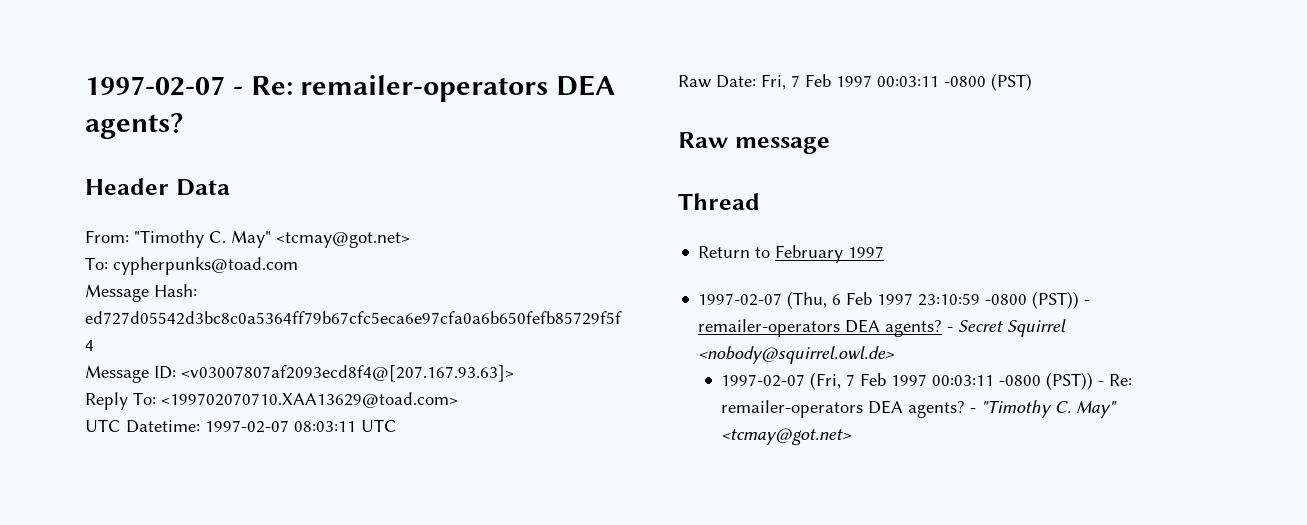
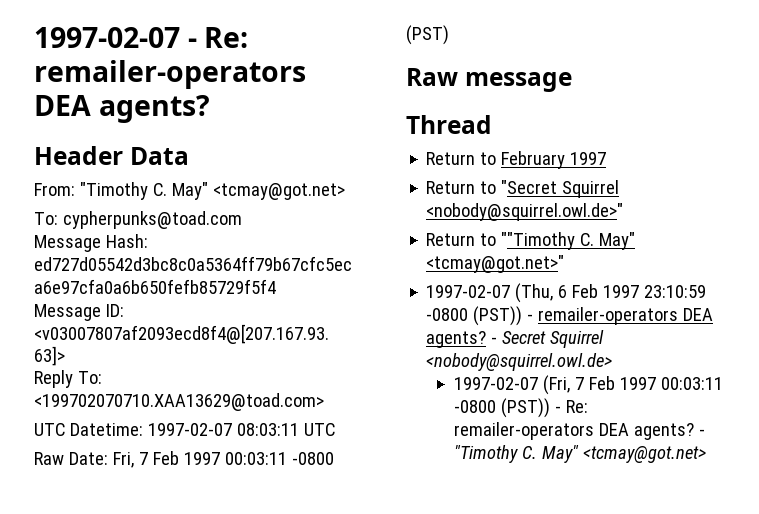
(885, 252) none -> [426,180,620,198] [426,203,624,221] [426,232,636,250] [426,255,565,273] // Return to "Secret Squirrel <nobody@squirrel.owl.de>" // Return to ""Timothy C. May" <tcmay@got.net>"

